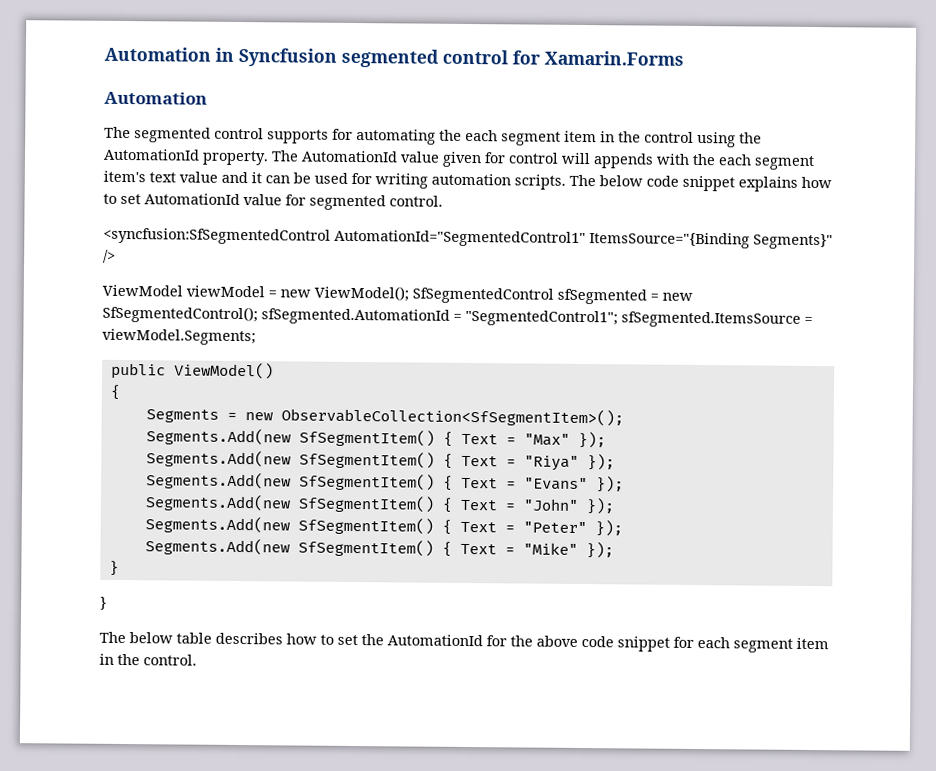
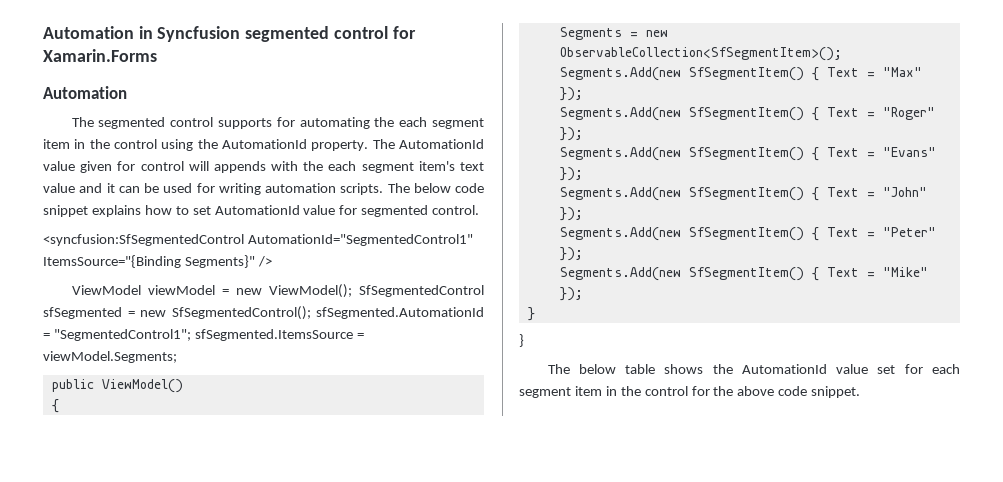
[523,455,579,471] "Riya" -> [882,107,935,120] "Roger"
[215,632,670,652] describes how to set the AutomationId for the above code snippet -> [664,364,896,374] shows the AutomationId value set
[143,654,197,666] control. -> [644,386,861,398] control for the above code snippet.

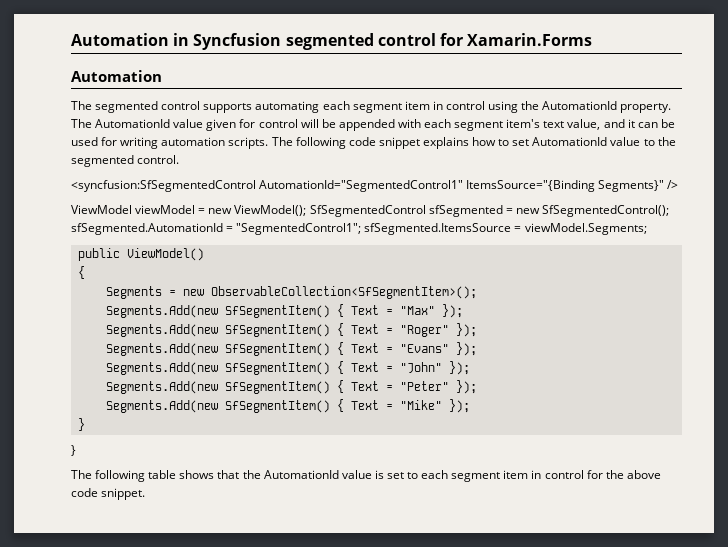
[276,117,485,129] [43,139,110,149] for automating the each segment item in the -> [255,101,443,113] automating each segment item in
[213,161,324,173] appends with the -> [321,119,421,131] be appended with
[43,183,75,193] value -> [567,119,601,130] value,
[413,183,451,193] below -> [295,137,346,149] following
[339,205,358,215] for -> [643,137,676,146] to the
[578,364,616,374] below -> [95,470,146,482] following
(704, 369) none -> [217,470,240,479] that
[877,364,960,374] [519,386,641,398] set for each segment item in the -> [374,470,542,482] is set to each segment item in

